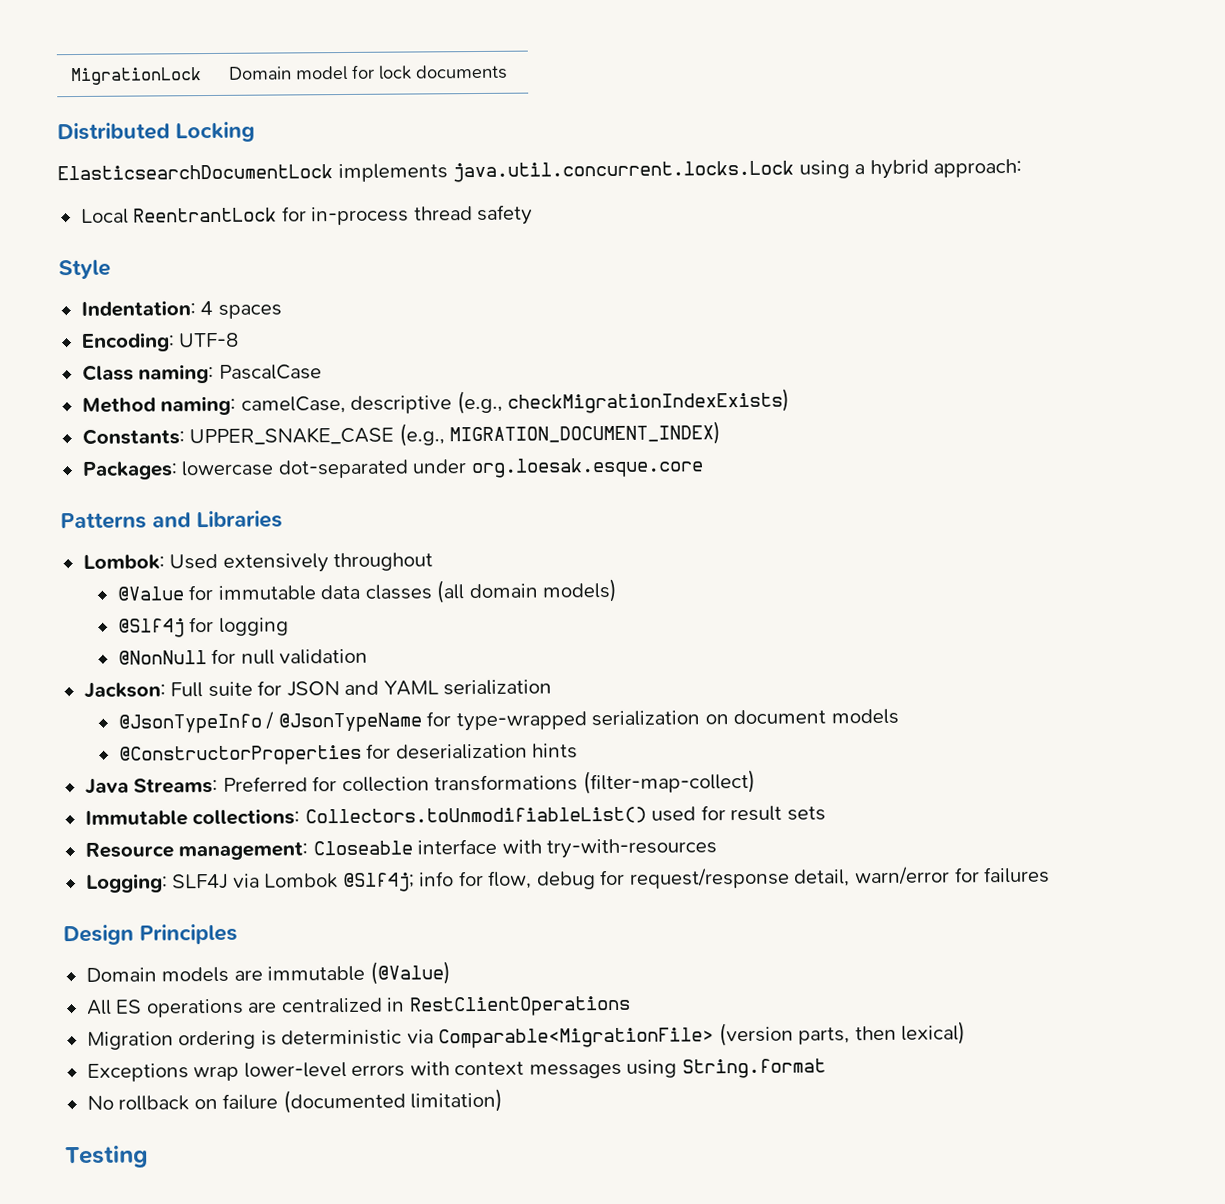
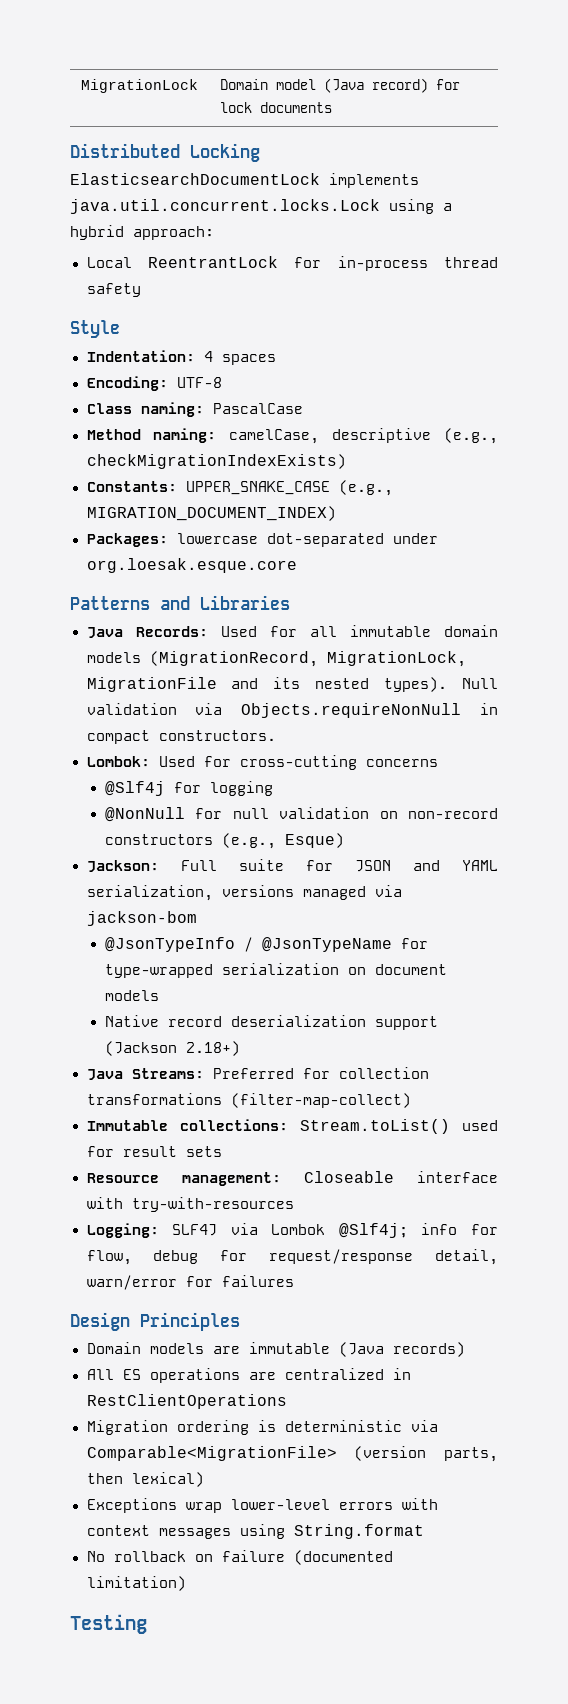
(348, 73) none -> [323,78,428,93] (Java record)
[82,552,434,573] [116,578,618,604] Lombok: Used extensively throughout // @Value for immutable data classes (all domain models) -> [86,625,498,638] [86,651,466,667] [86,677,498,692] [86,703,498,718] [86,730,276,744] [86,755,438,770] Java Records: Used for all immutable domain models (MigrationRecord, MigrationLock, MigrationFile and its nested types). Null validation via Objects.requireNonNull in compact constructors. // Lombok: Used for cross-cutting concerns
(369, 656) none -> [379,808,498,819] [104,833,344,849] on non-record constructors (e.g., Esque)
[443,679,553,696] serialization -> [86,885,402,901] [86,911,197,926] serialization, versions managed via jackson-bom
[118,743,579,766] @ConstructorProperties for deserialization hints -> [104,1015,438,1030] [104,1041,240,1056] Native record deserialization support (Jackson 2.18+)
[304,806,647,826] Collectors.toUnmodifiableList() -> [299,1119,450,1134] Stream.toList()
[369,961,451,985] (@Value) -> [338,1342,465,1357] (Java records)

